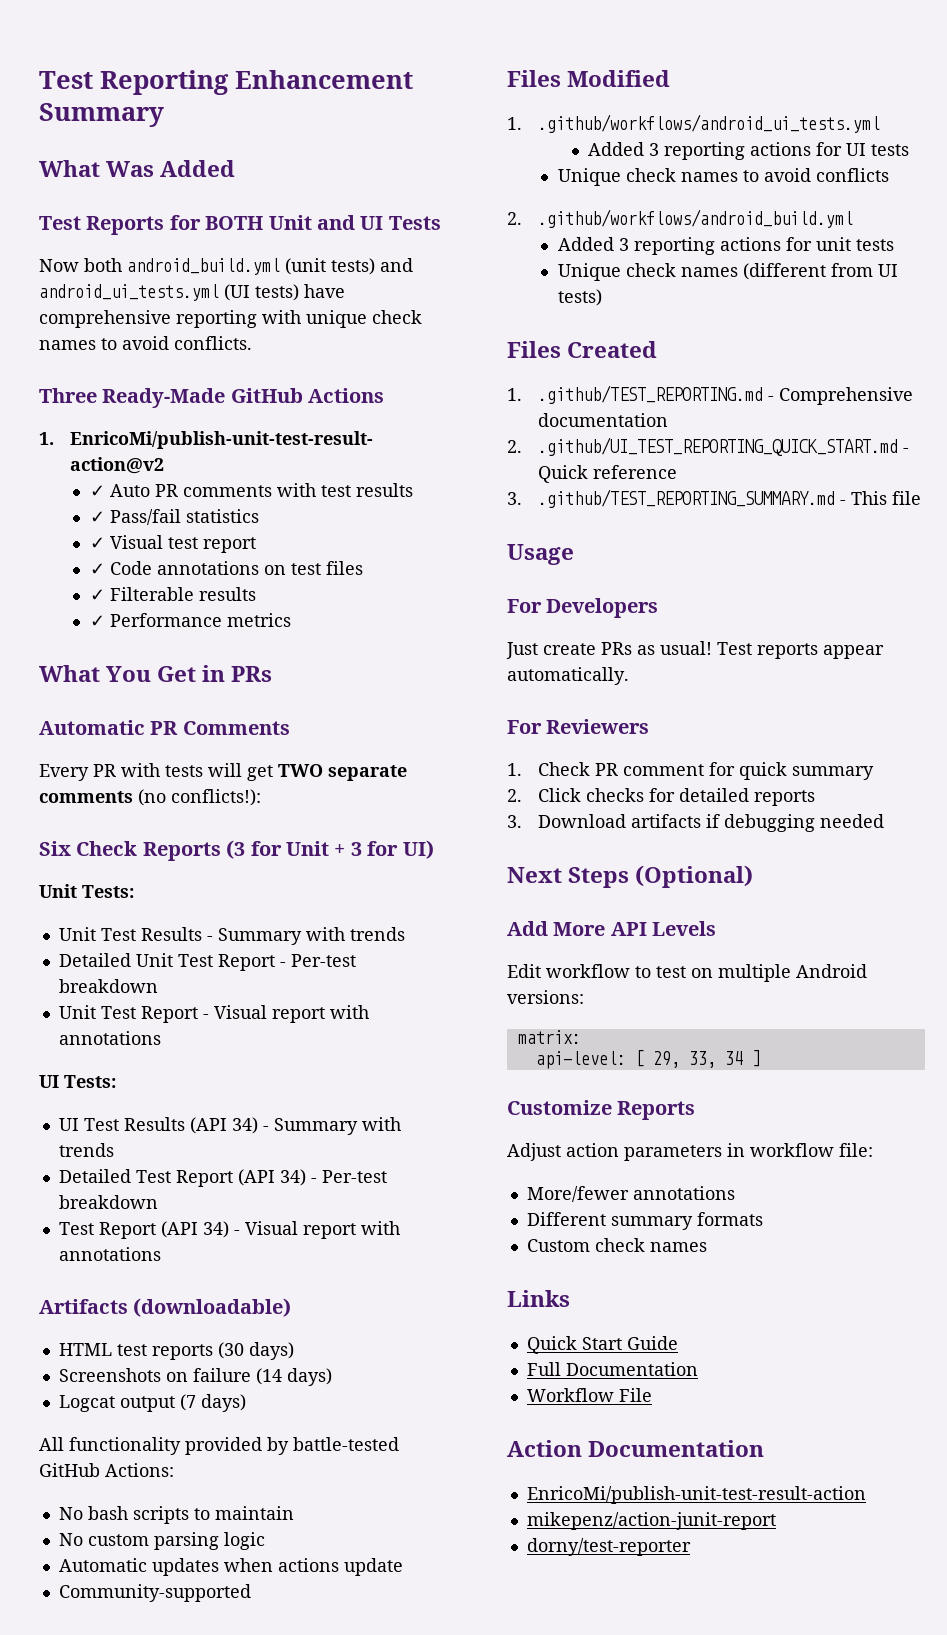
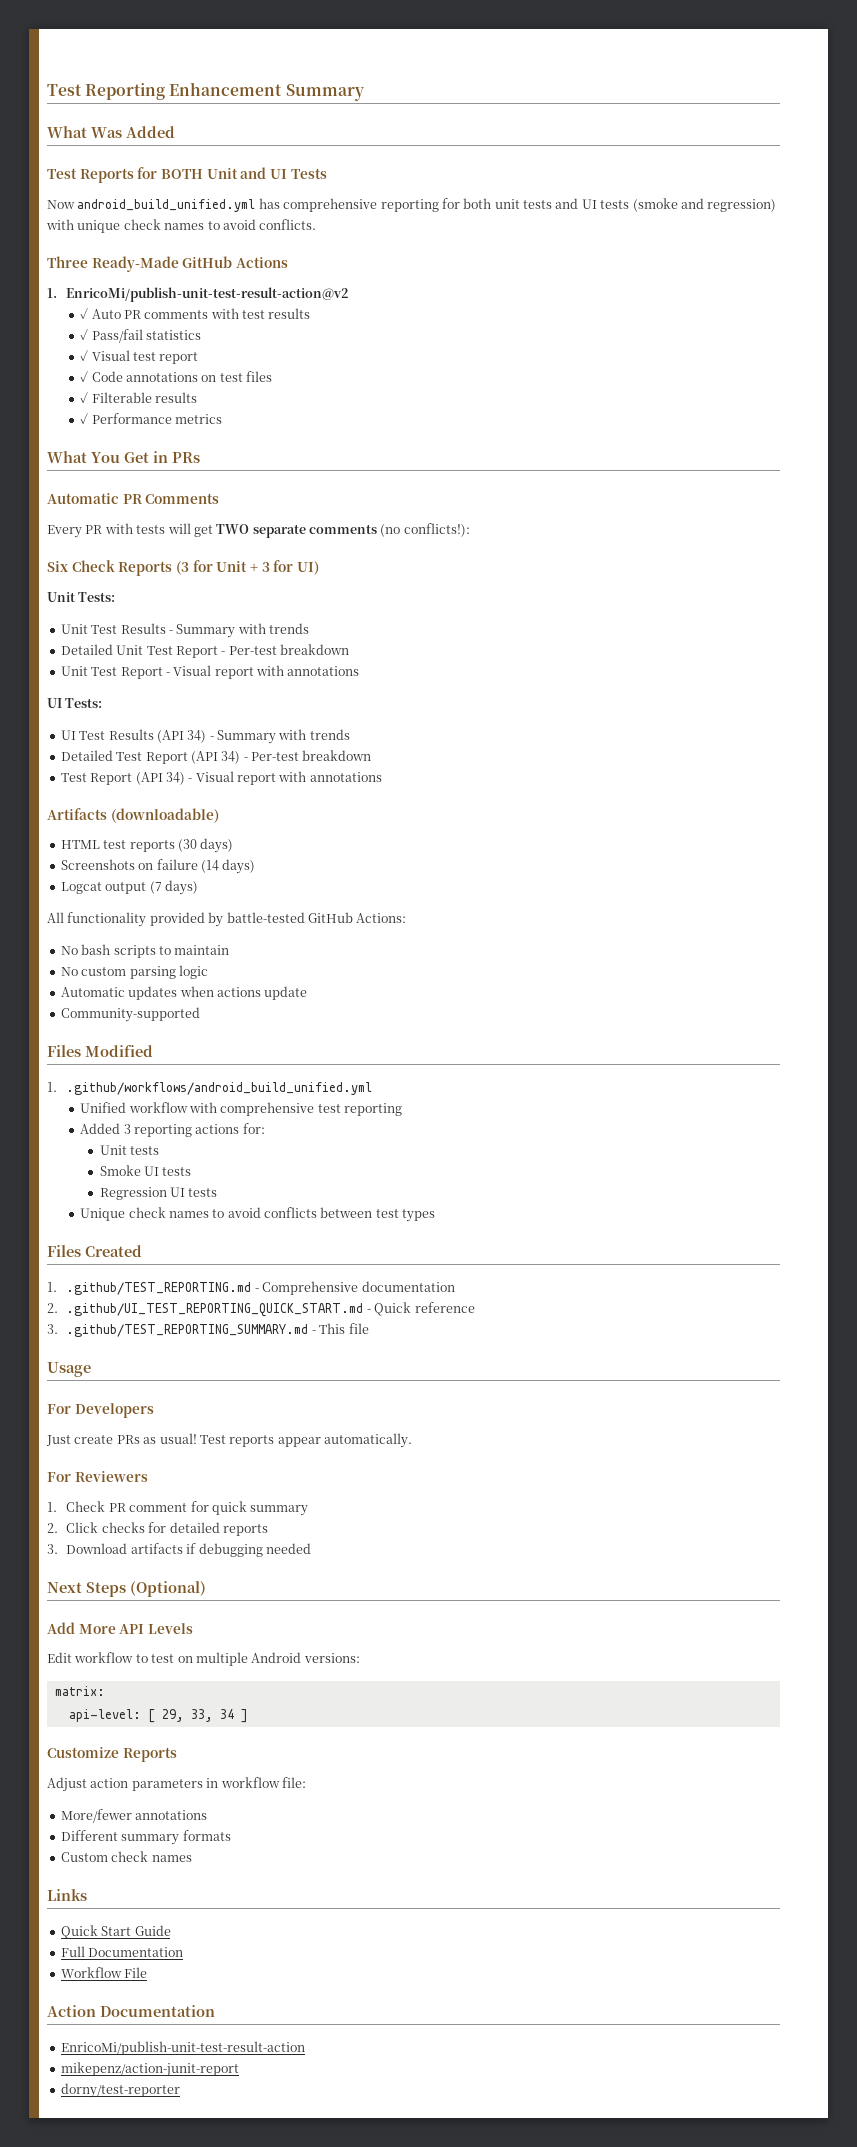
[84,258,413,275] [39,284,345,301] [39,310,257,328] both android_build.yml (unit tests) and android_ui_tests.yml (UI tests) have comprehensive reporting -> [77,198,777,212] android_build_unified.yml has comprehensive reporting for both unit tests and UI tests (smoke and regression)
[537,114,880,133] [588,142,843,160] .github/workflows/android_ui_tests.yml // Added 3 reporting actions for -> [66,1082,373,1095] [80,1102,403,1116] [80,1123,265,1137] [99,1145,159,1155] [99,1165,192,1176] [99,1187,167,1200] .github/workflows/android_build_unified.yml // Unified workflow with comprehensive test reporting // Added 3 reporting actions for: // Unit tests // Smoke UI tests // Regression
[507,209,853,228] [557,237,894,255] [557,263,898,281] [557,289,602,306] // 2. .github/workflows/android_build.yml // Added 3 reporting actions for unit tests // Unique check names (different from UI tests) -> [320,1207,436,1222] between test types

